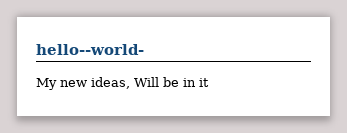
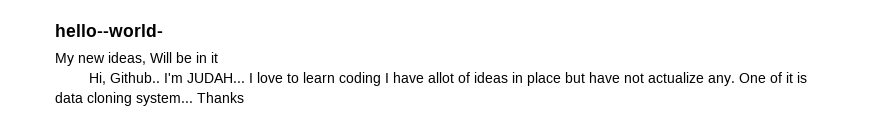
(209, 82) none -> [88,72,807,86] [55,92,244,106] // Hi, Github.. I'm JUDAH... I love to learn coding I have allot of ideas in place but have not actualize any. One of it is data cloning system... Thanks

